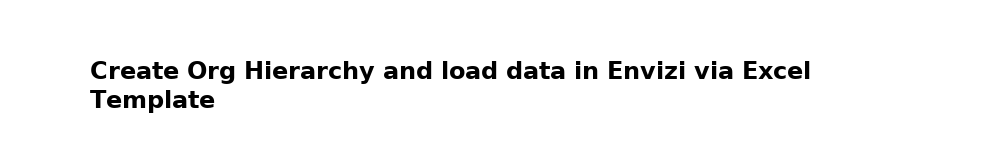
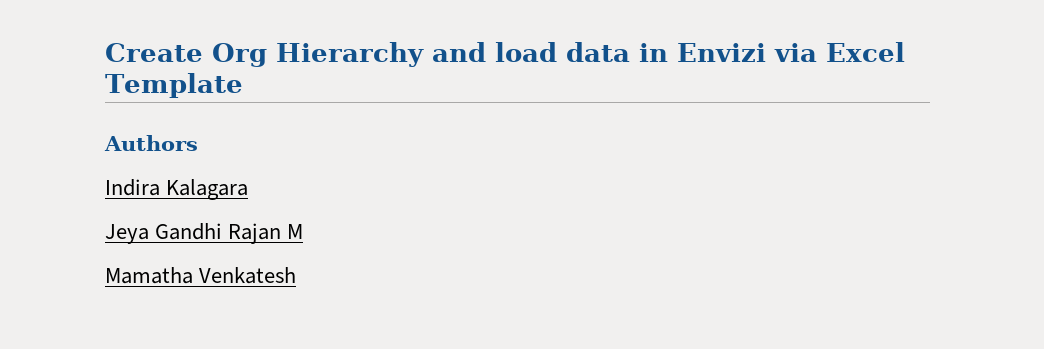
(215, 101) none -> [104,135,198,151] [105,179,249,200] [105,223,304,244] [105,267,297,284] // Authors // Indira Kalagara // Jeya Gandhi Rajan M // Mamatha Venkatesh

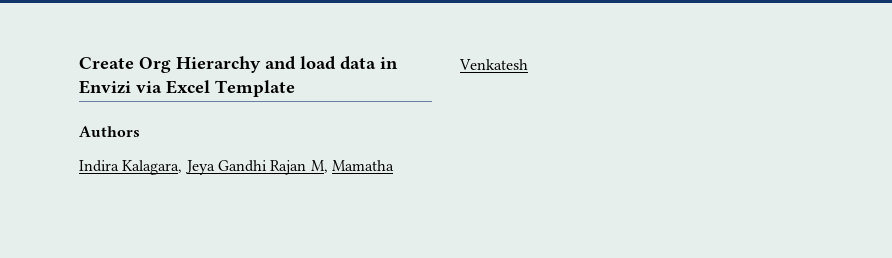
[166,179,249,200] Kalagara // -> [122,160,183,175] Kalagara,
[287,224,304,239] M // -> [310,160,328,173] M,

